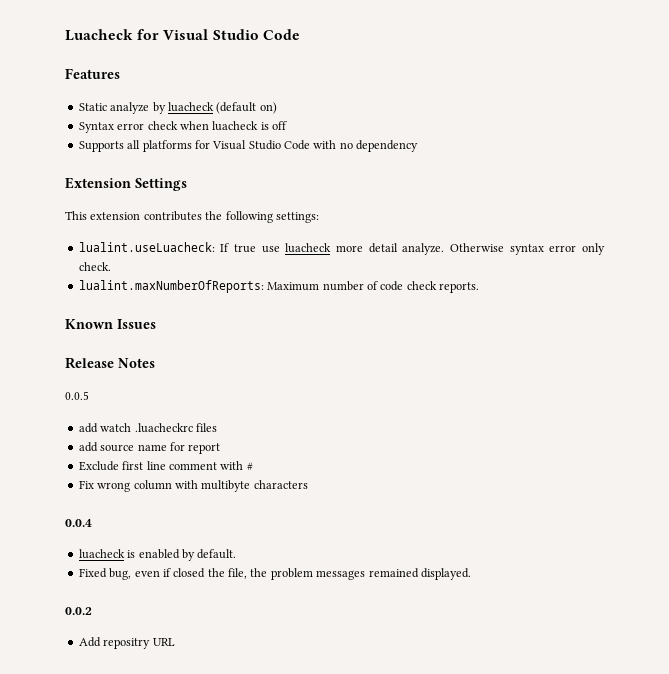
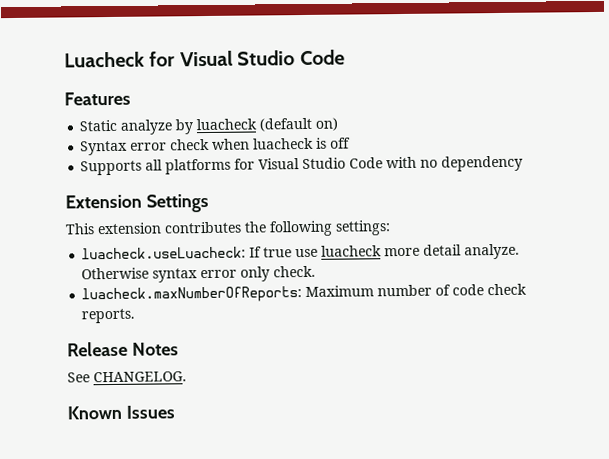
[78,242,215,252] lualint.useLuacheck: -> [81,246,247,260] luacheck.useLuacheck:
[78,280,264,293] lualint.maxNumberOfReports: -> [81,286,303,304] luacheck.maxNumberOfReports:
[65,319,156,329] // Known Issues -> (136, 316) none
[65,391,89,400] [78,423,217,433] [78,442,221,454] [78,461,253,471] [78,480,308,492] [65,519,92,527] [78,549,237,561] [78,568,471,580] [65,607,92,615] [78,637,175,649] 0.0.5 // add watch .luacheckrc files // add source name for report // Exclude first line comment with # // Fix wrong column with multibyte characters // 0.0.4 // luacheck is enabled by default. // Fixed bug, even if closed the file, the problem messages remained displayed. // 0.0.2 // Add repositry URL -> [67,371,187,383] [67,405,175,420] See CHANGELOG. // Known Issues

